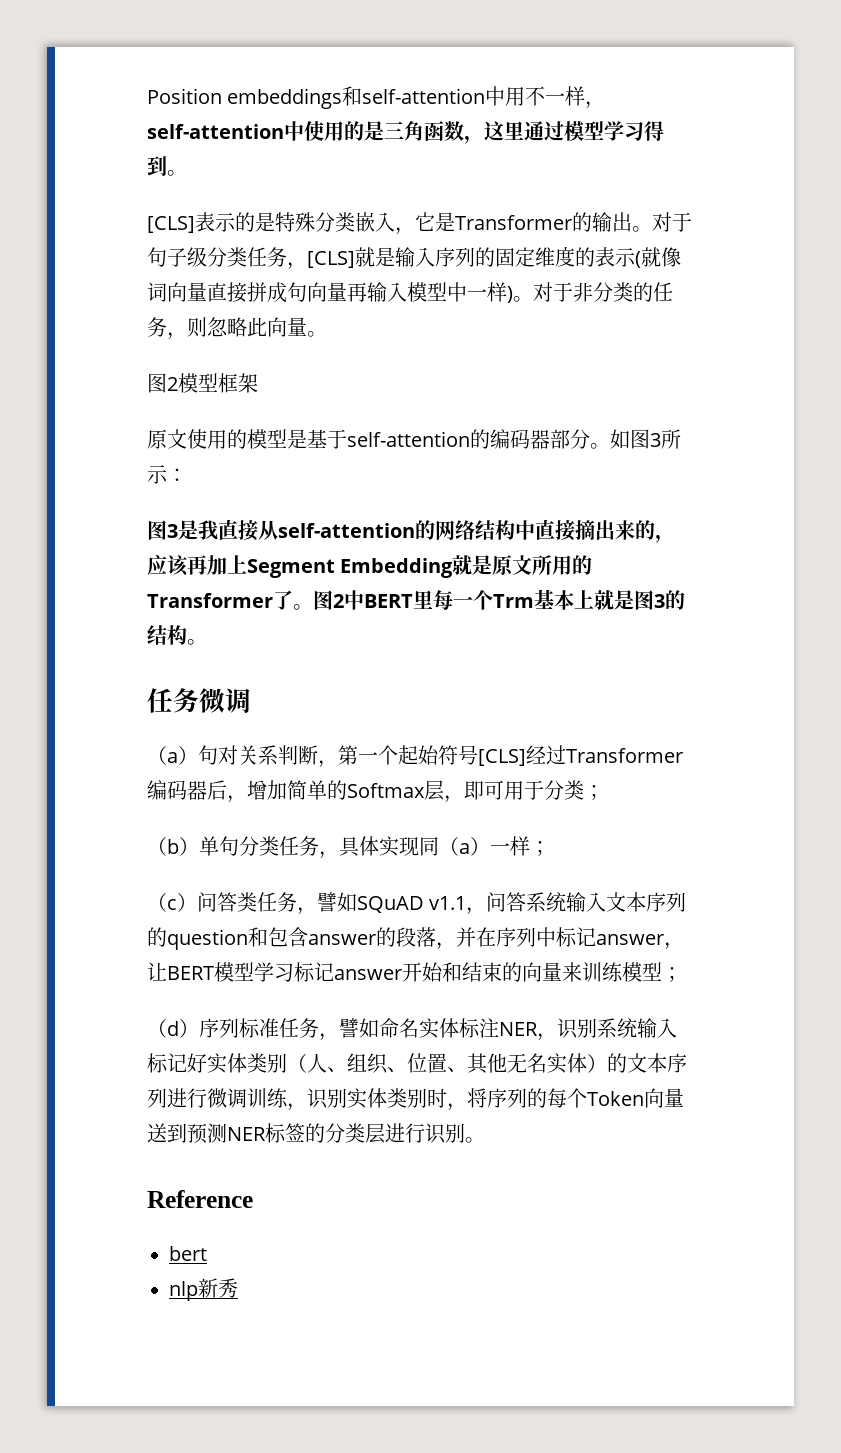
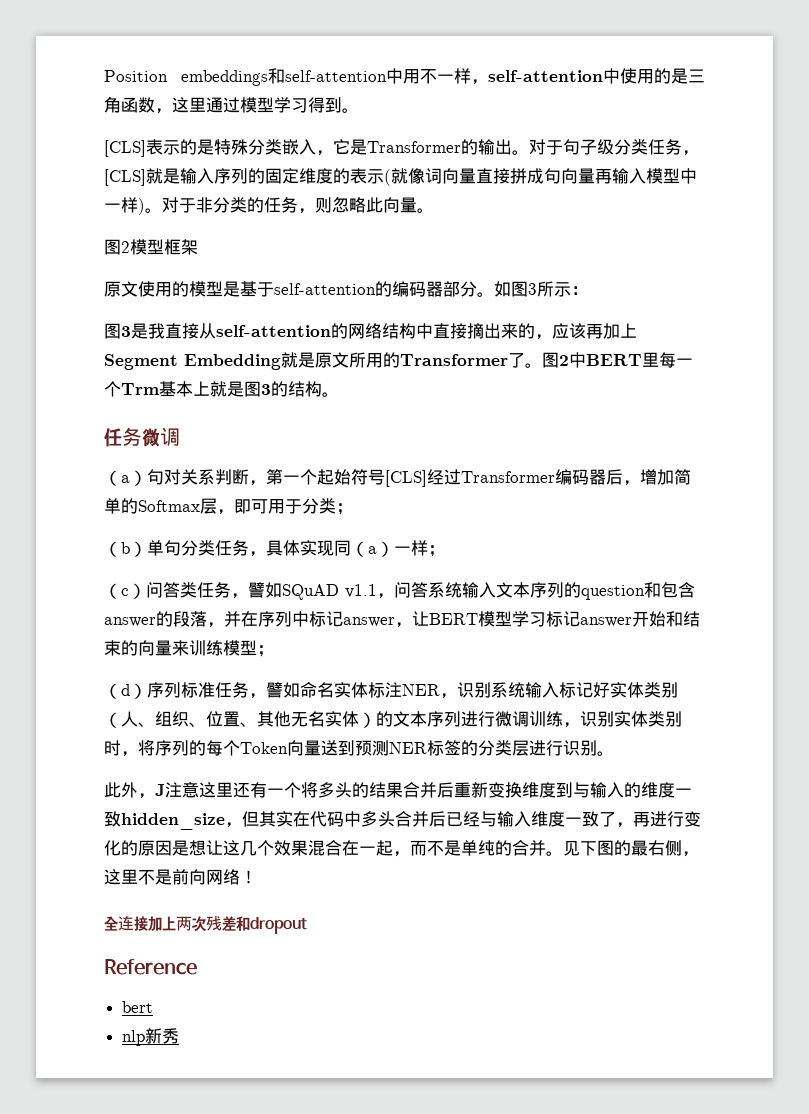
(485, 1140) none -> [104,782,692,799] [104,811,701,830] [104,840,699,857] [104,869,257,885] [104,916,307,934] // 此外，J注意这里还有一个将多头的结果合并后重新变换维度到与输入的维度一致hidden_size，但其实在代码中多头合并后已经与输入维度一致了，再进行变化的原因是想让这几个效果混合在一起，而不是单纯的合并。见下图的最右侧，这里不是前向网络！ // 全连接加上两次残差和dropout

